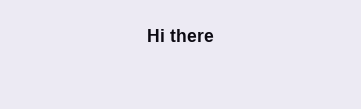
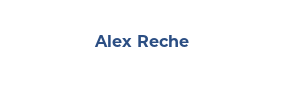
[147,29,214,42] Hi there -> [93,35,189,47] Alex Reche

